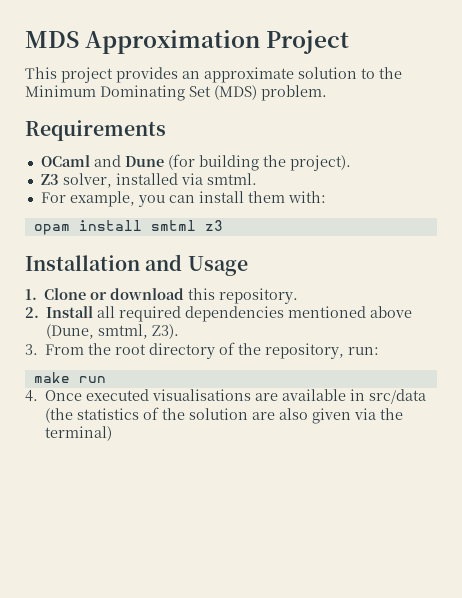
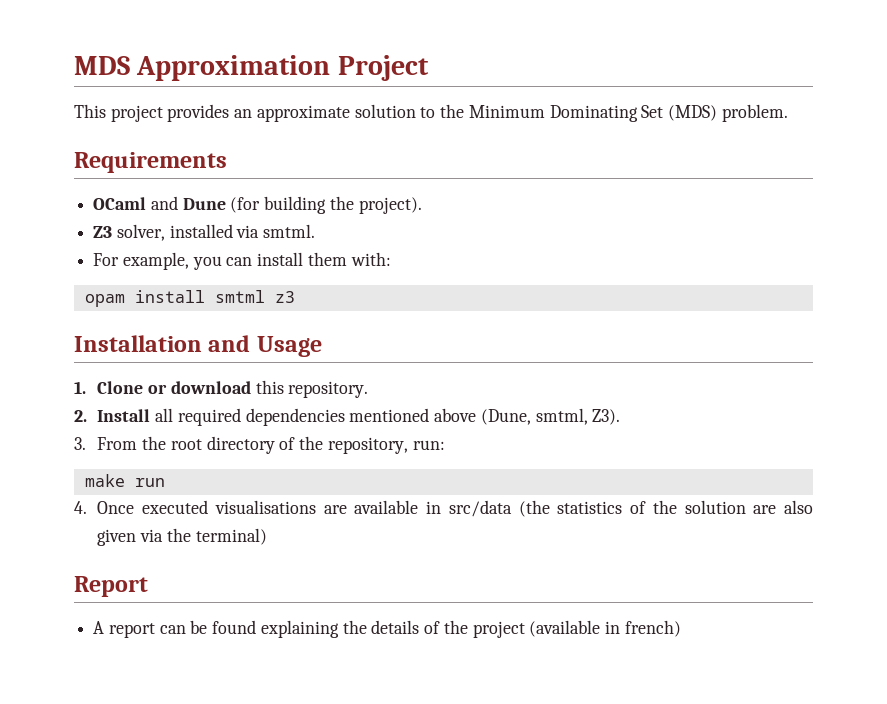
(113, 433) none -> [74,576,148,597] [93,620,681,638] // Report // A report can be found explaining the details of the project (available in french)

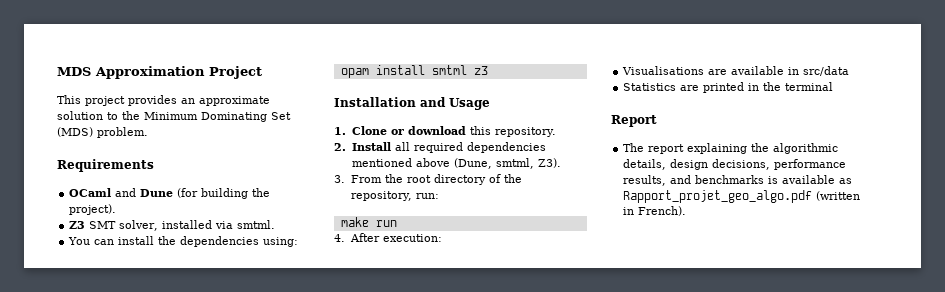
(113, 232) none -> [89,221,117,229] SMT
[93,252,391,270] For example, you can install them with: -> [68,236,299,247] You can install the dependencies using:
[97,500,316,514] Once executed visualisations -> [349,233,442,242] [622,66,705,75] After execution: // Visualisations
[518,500,813,517] [97,528,267,546] [74,576,148,597] [93,620,681,638] (the statistics of the solution are also given via the terminal) // Report // A report can be found explaining the details of the project (available in french) -> [623,82,834,93] [611,115,657,127] [623,143,839,154] [623,159,847,170] [623,175,853,186] [623,190,861,203] [623,206,687,216] // Statistics are printed in the terminal // Report // The report explaining the algorithmic details, design decisions, performance results, and benchmarks is available as Rapport_projet_geo_algo.pdf (written in French).

